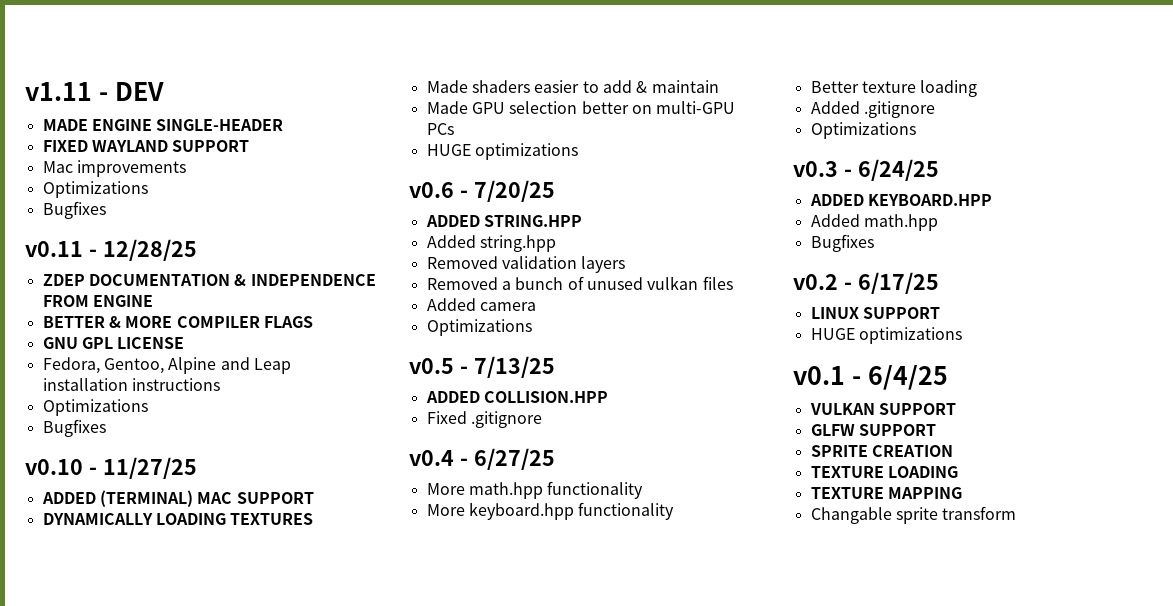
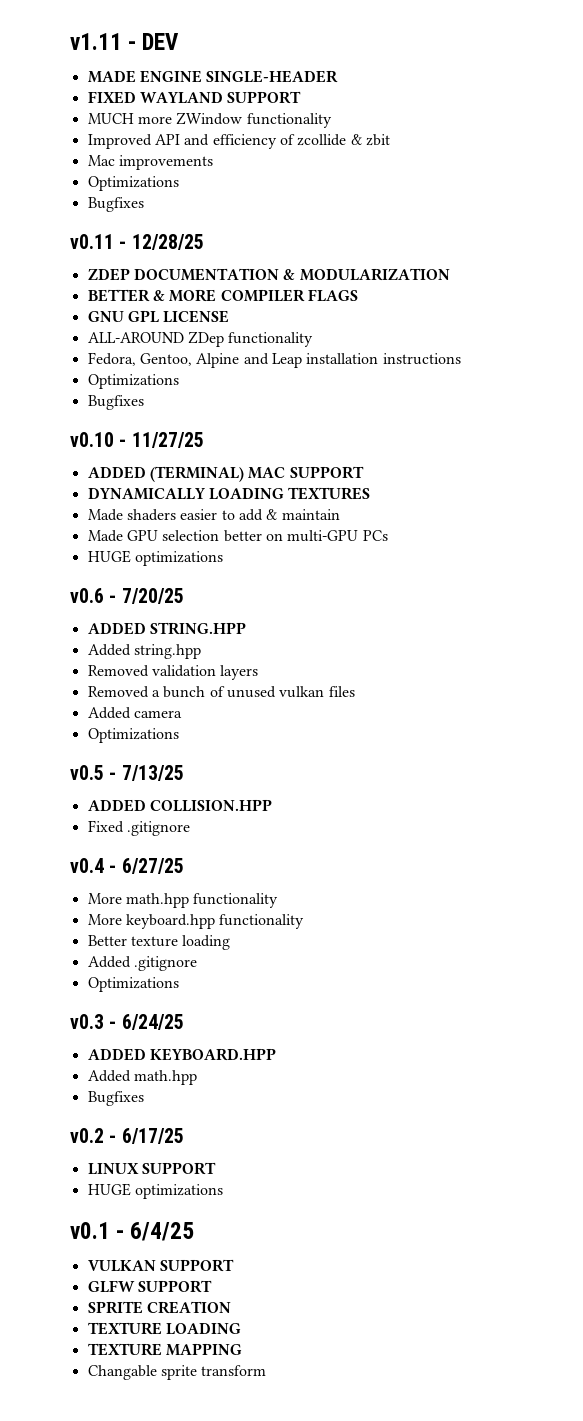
(250, 146) none -> [87,112,332,128] [87,134,390,149] // MUCH more ZWindow functionality // Improved API and efficiency of zcollide & zbit
[250,274,376,286] [42,295,153,307] INDEPENDENCE FROM ENGINE -> [299,268,450,281] MODULARIZATION
(185, 343) none -> [87,331,314,347] // ALL-AROUND ZDep functionality

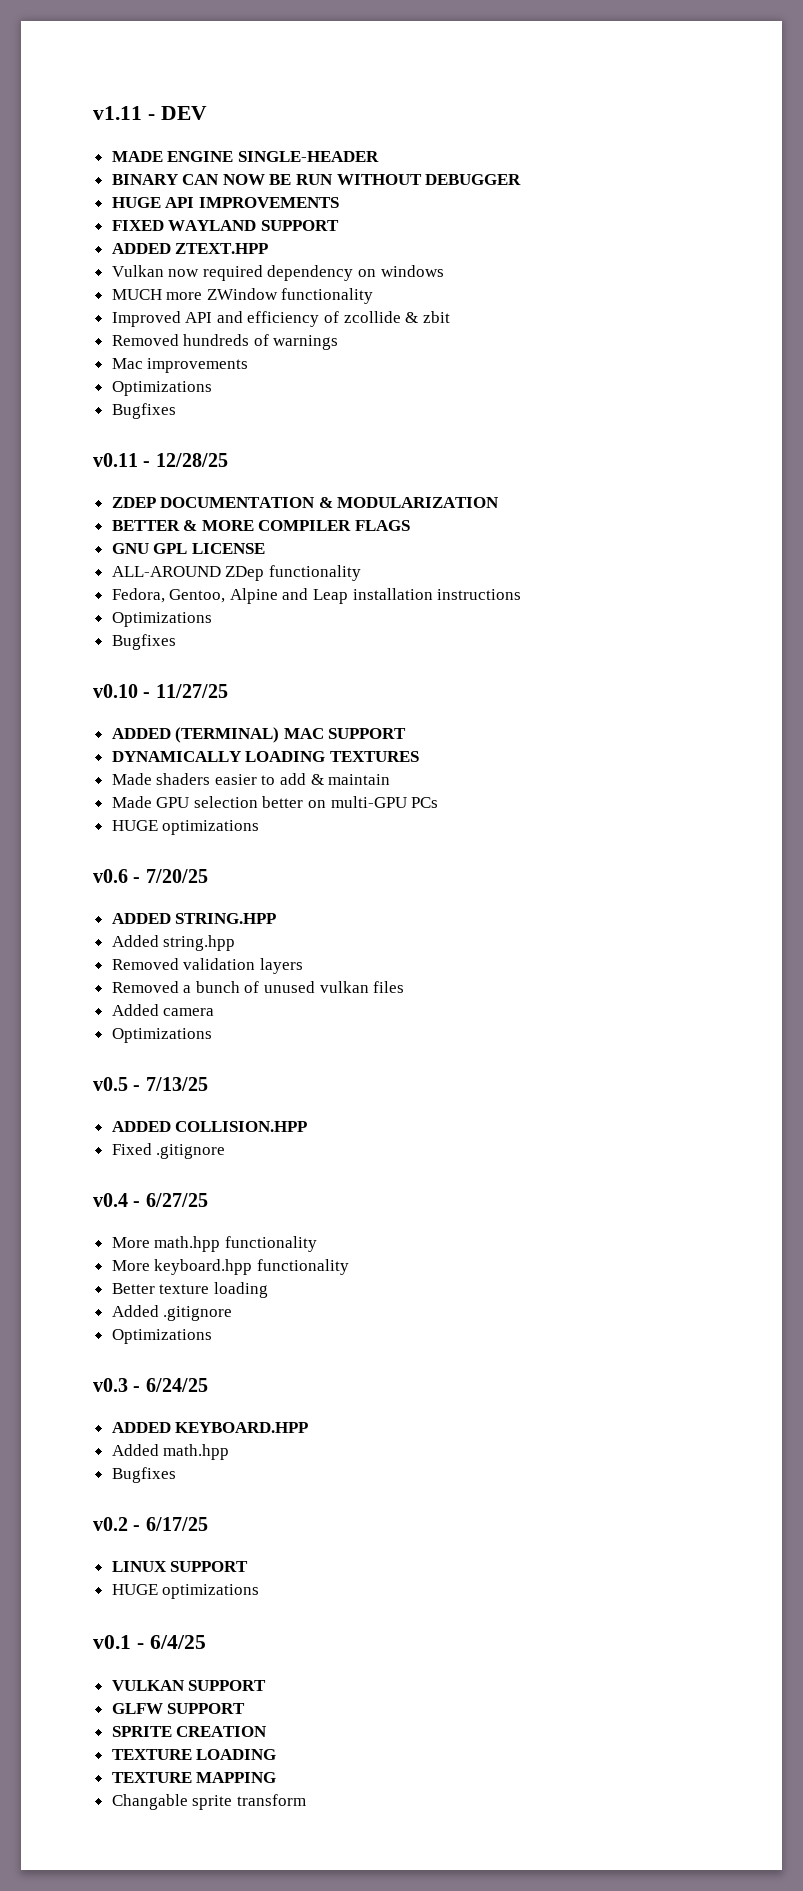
[87,91,302,104] FIXED WAYLAND SUPPORT -> [111,174,522,185] [111,197,339,208] [111,220,339,231] [111,243,269,254] [111,265,444,281] BINARY CAN NOW BE RUN WITHOUT DEBUGGER // HUGE API IMPROVEMENTS // FIXED WAYLAND SUPPORT // ADDED ZTEXT.HPP // Vulkan now required dependency on windows
(390, 140) none -> [111,334,339,350] // Removed hundreds of warnings

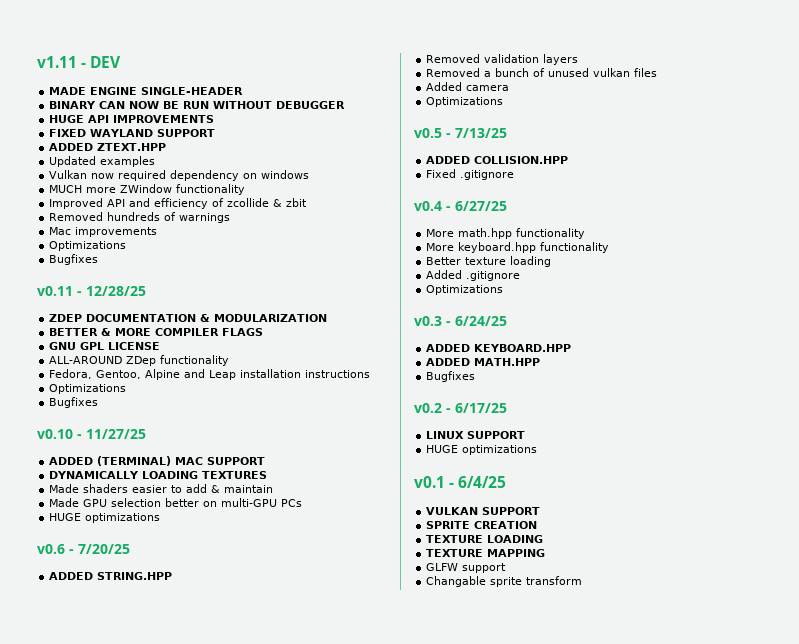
(269, 248) none -> [49,156,156,167] // Updated examples
[111,935,236,951] // Added string.hpp -> (173, 576) none
[111,1444,230,1460] Added math.hpp -> [426,358,541,366] ADDED MATH.HPP
[111,1703,246,1714] // GLFW SUPPORT -> (541, 511) none
(277, 1777) none -> [426,563,507,573] // GLFW support

